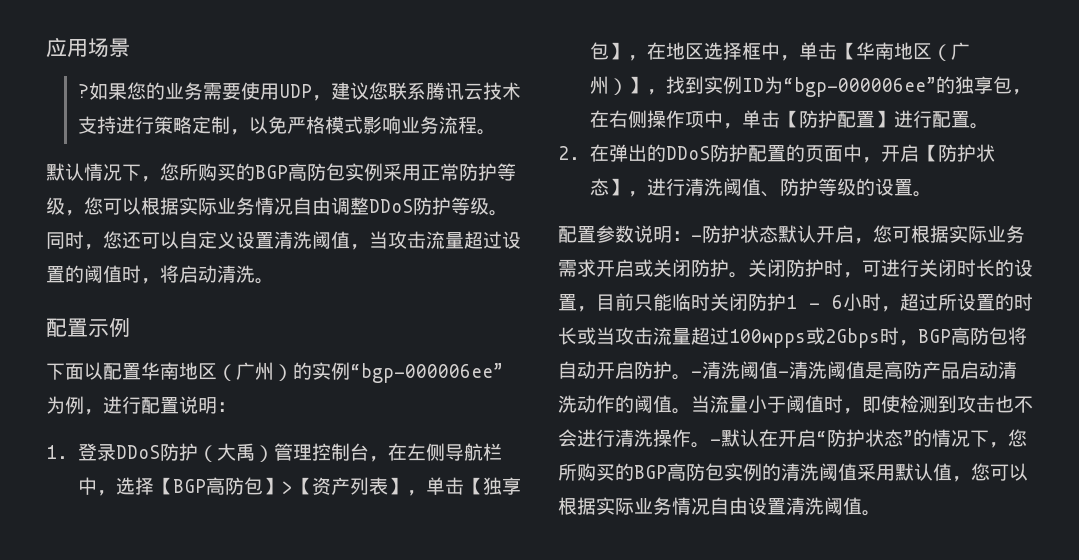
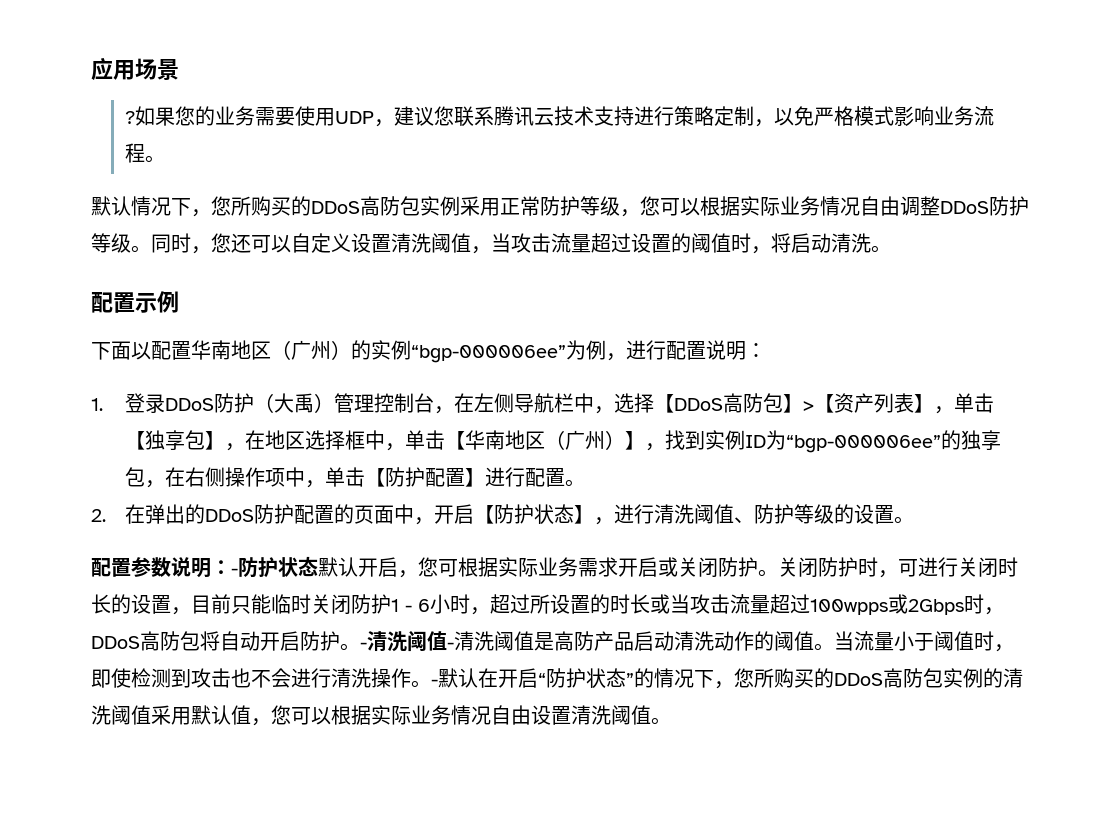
[255,165,288,179] BGP -> [311,201,360,214] DDoS
[172,479,206,493] BGP -> [674,398,724,411] DDoS
[918,329,951,343] BGP -> [91,636,140,649] DDoS
[634,465,667,479] BGP -> [834,673,883,686] DDoS

